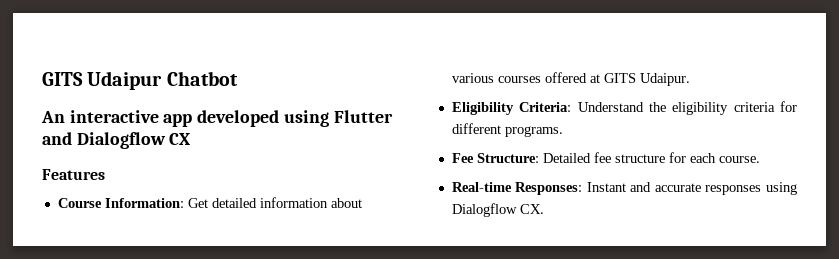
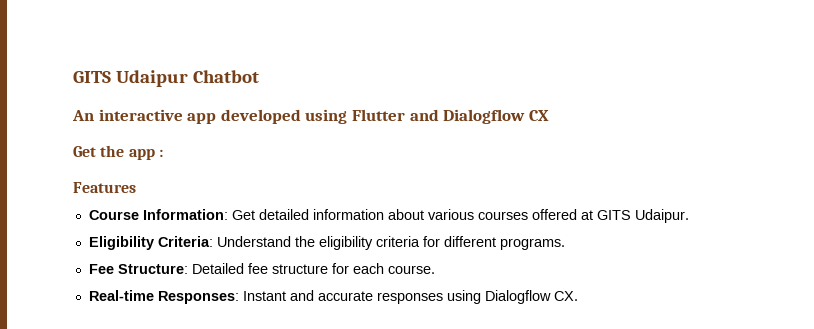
(192, 139) none -> [73,145,163,160] // Get the app :

